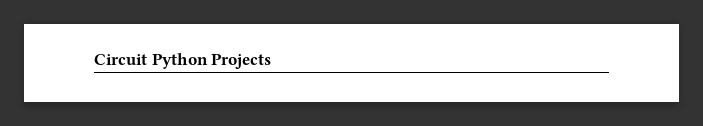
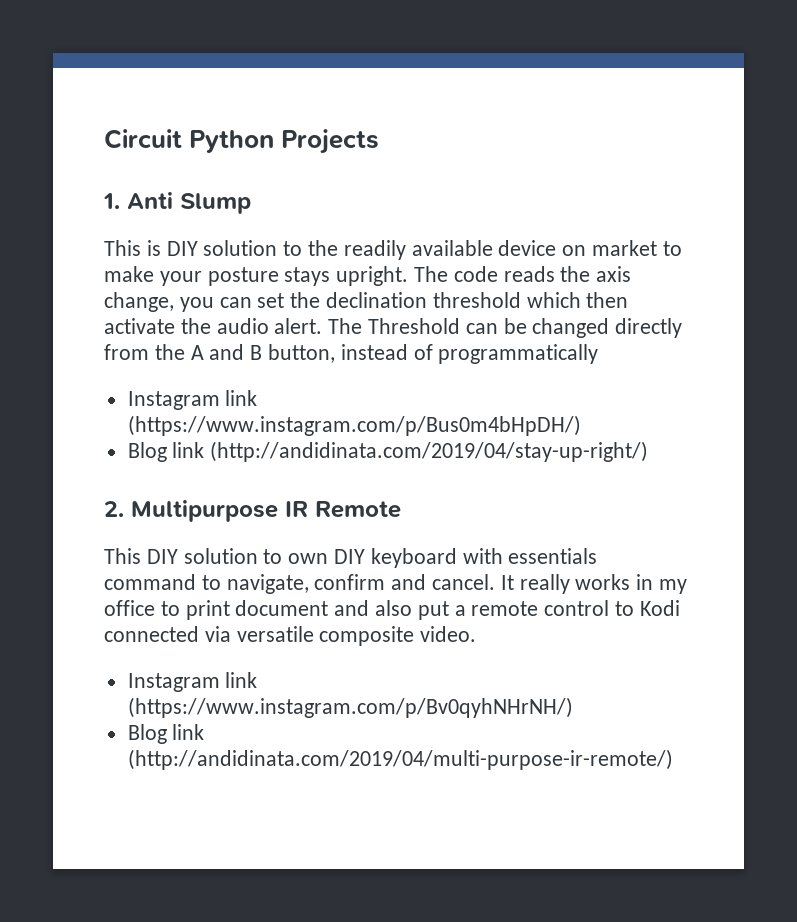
(272, 61) none -> [103,192,251,214] [104,240,682,260] [104,266,632,286] [104,292,629,312] [104,318,683,338] [104,344,599,364] [127,390,258,410] [127,415,581,436] [127,441,649,462] [104,500,401,522] [104,548,598,568] [104,574,688,594] [104,600,680,620] [104,626,477,646] [127,672,258,692] [127,697,573,718] [127,724,205,744] [127,749,673,770] // 1. Anti Slump // This is DIY solution to the readily available device on market to make your posture stays upright. The code reads the axis change, you can set the declination threshold which then activate the audio alert. The Threshold can be changed directly from the A and B button, instead of programmatically // Instagram link (https://www.instagram.com/p/Bus0m4bHpDH/) // Blog link (http://andidinata.com/2019/04/stay-up-right/) // 2. Multipurpose IR Remote // This DIY solution to own DIY keyboard with essentials command to navigate, confirm and cancel. It really works in my office to print document and also put a remote control to Kodi connected via versatile composite video. // Instagram link (https://www.instagram.com/p/Bv0qyhNHrNH/) // Blog link (http://andidinata.com/2019/04/multi-purpose-ir-remote/)

